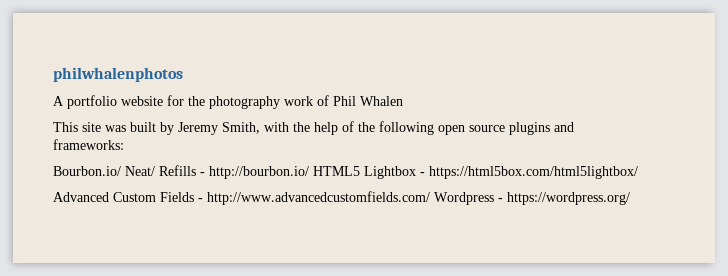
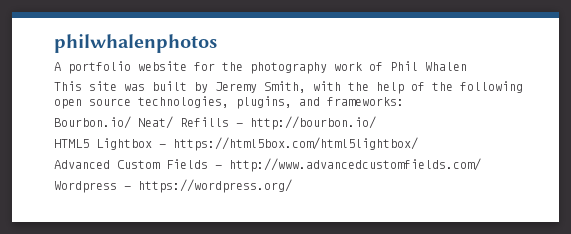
[509,122,550,135] plugins -> [138,96,292,109] technologies, plugins,
(309, 172) none -> (376, 123) //
(430, 198) none -> (481, 165) //

